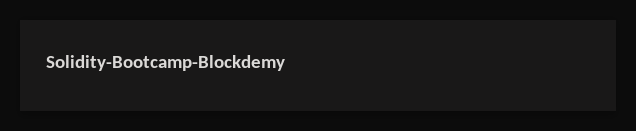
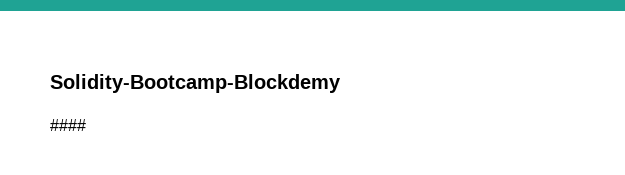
(285, 63) none -> [50,119,86,131] // ####

